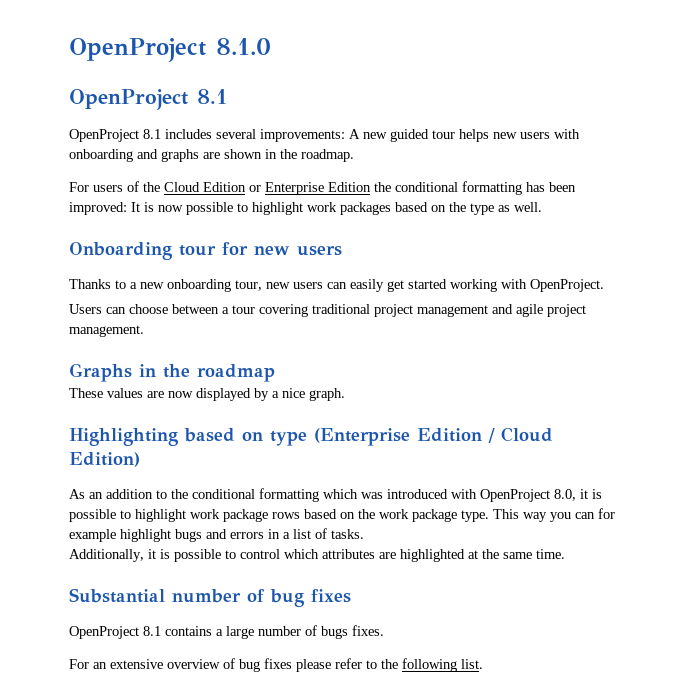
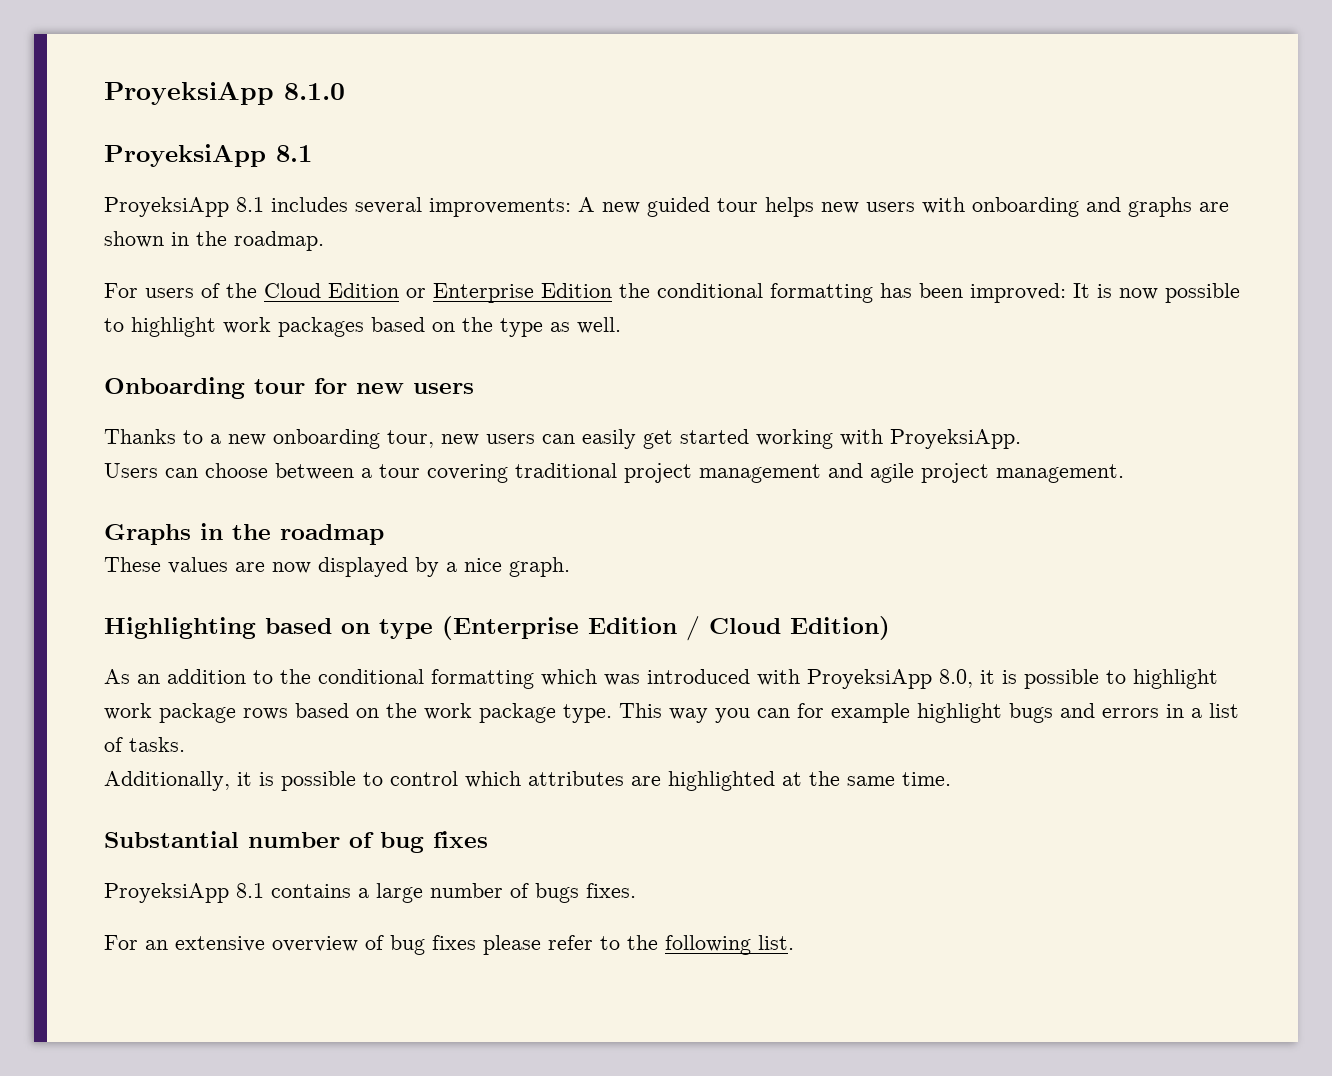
[69,38,206,62] OpenProject -> [104,82,274,105] ProyeksiApp
[69,89,188,110] OpenProject -> [104,144,266,167] ProyeksiApp
[69,129,139,142] OpenProject -> [104,197,229,217] ProyeksiApp
[530,279,604,292] OpenProject. -> [890,429,1021,449] ProyeksiApp.
[480,489,550,502] OpenProject -> [807,669,932,689] ProyeksiApp
[69,626,139,639] OpenProject -> [104,883,229,903] ProyeksiApp

